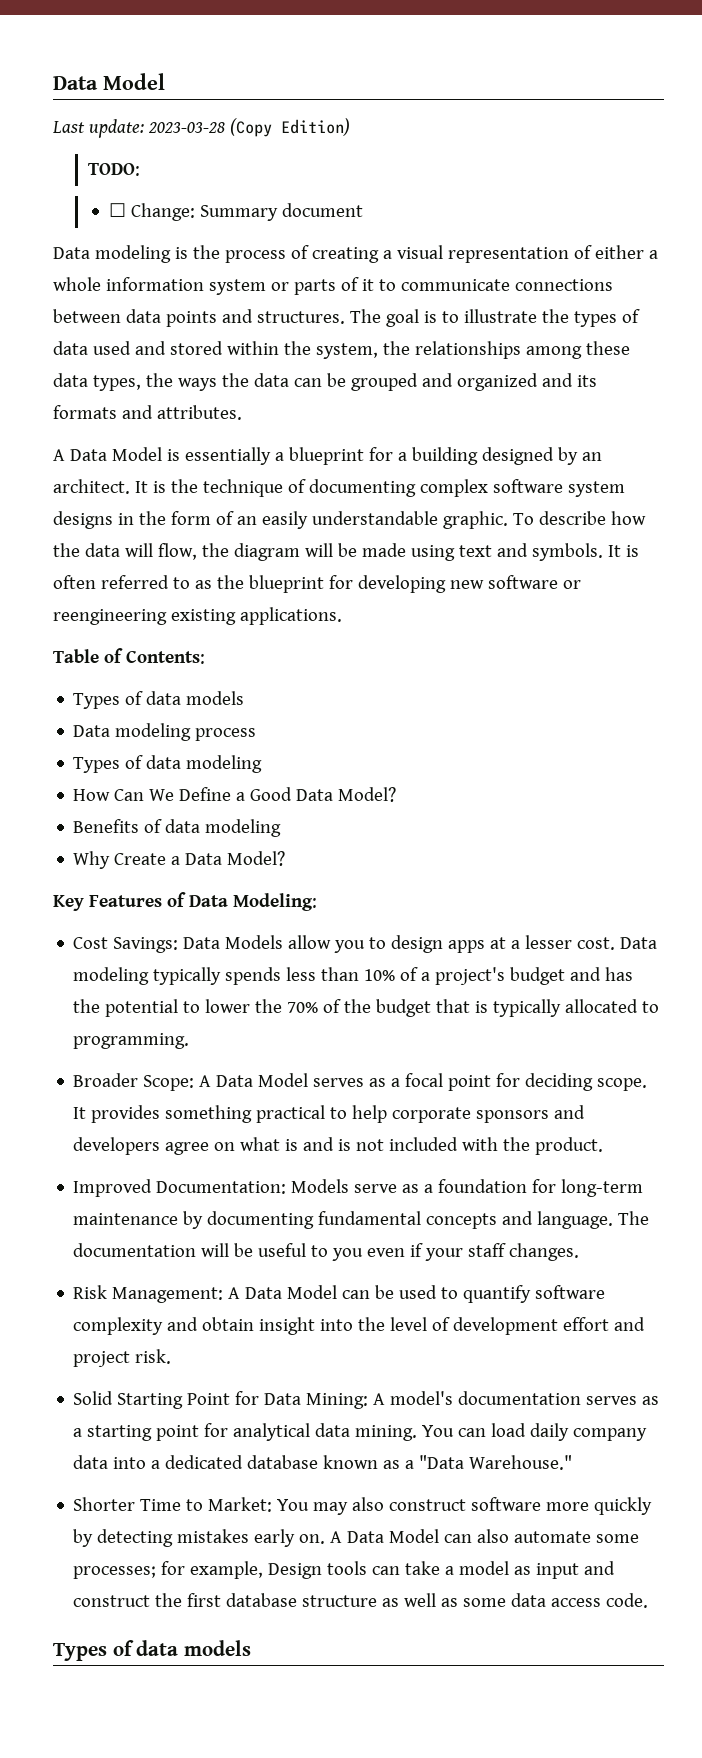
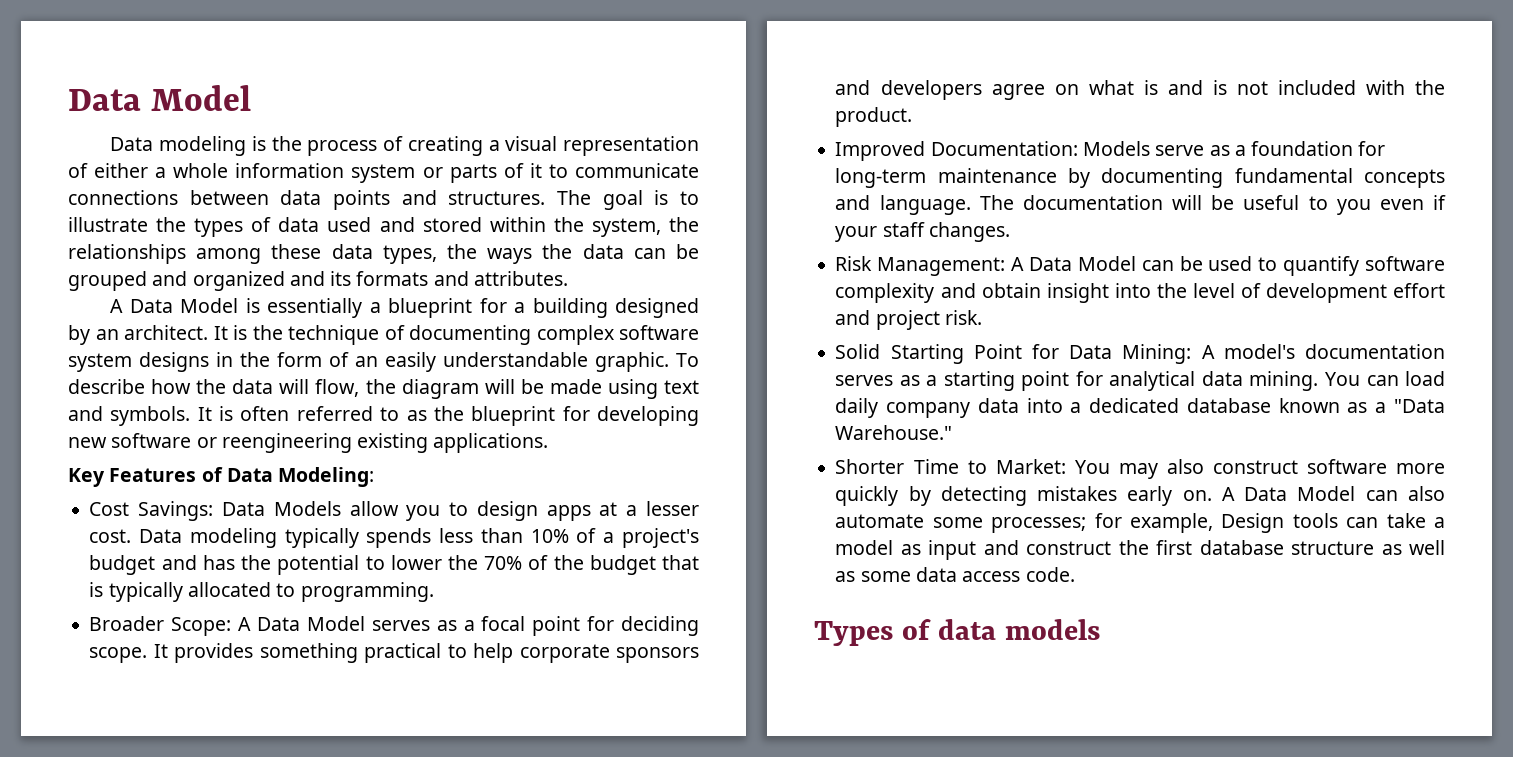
[53,73,165,90] [52,118,350,138] [88,163,141,176] [108,203,363,221] Data Model // Last update: 2023-03-28 (Copy Edition) // TODO: // ☐ Change: Summary document -> [68,85,252,111] Data Model
[53,648,205,664] [73,691,245,709] [73,723,257,741] [73,755,263,773] [73,787,397,802] [73,819,282,837] [73,851,286,869] // Table of Contents: // Types of data models // Data modeling process // Types of data modeling // How Can We Define a Good Data Model? // Benefits of data modeling // Why Create a Data Model? -> (549, 443) none

